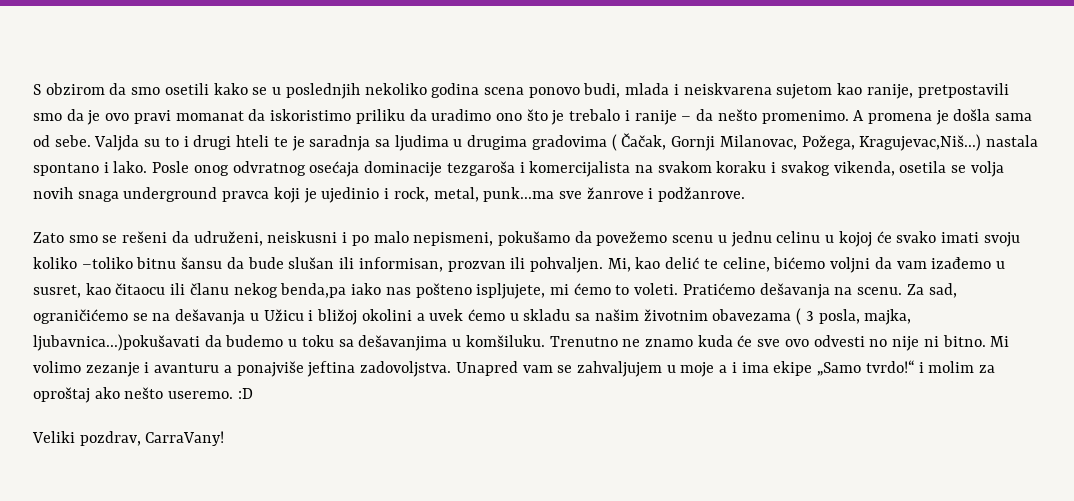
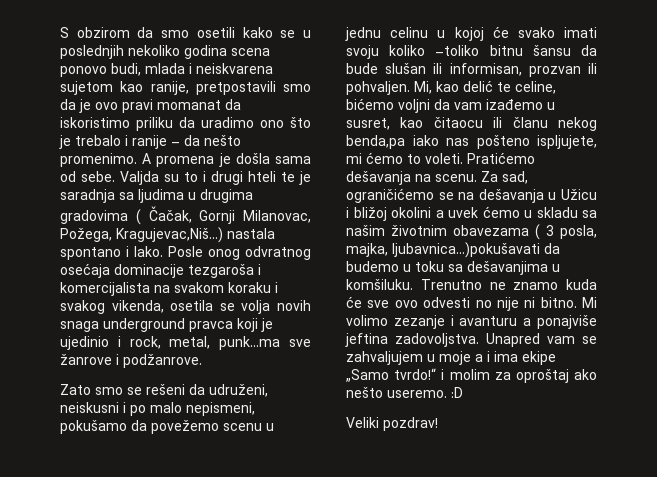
[79,431,225,446] pozdrav, CarraVany! -> [383,417,438,431] pozdrav!

